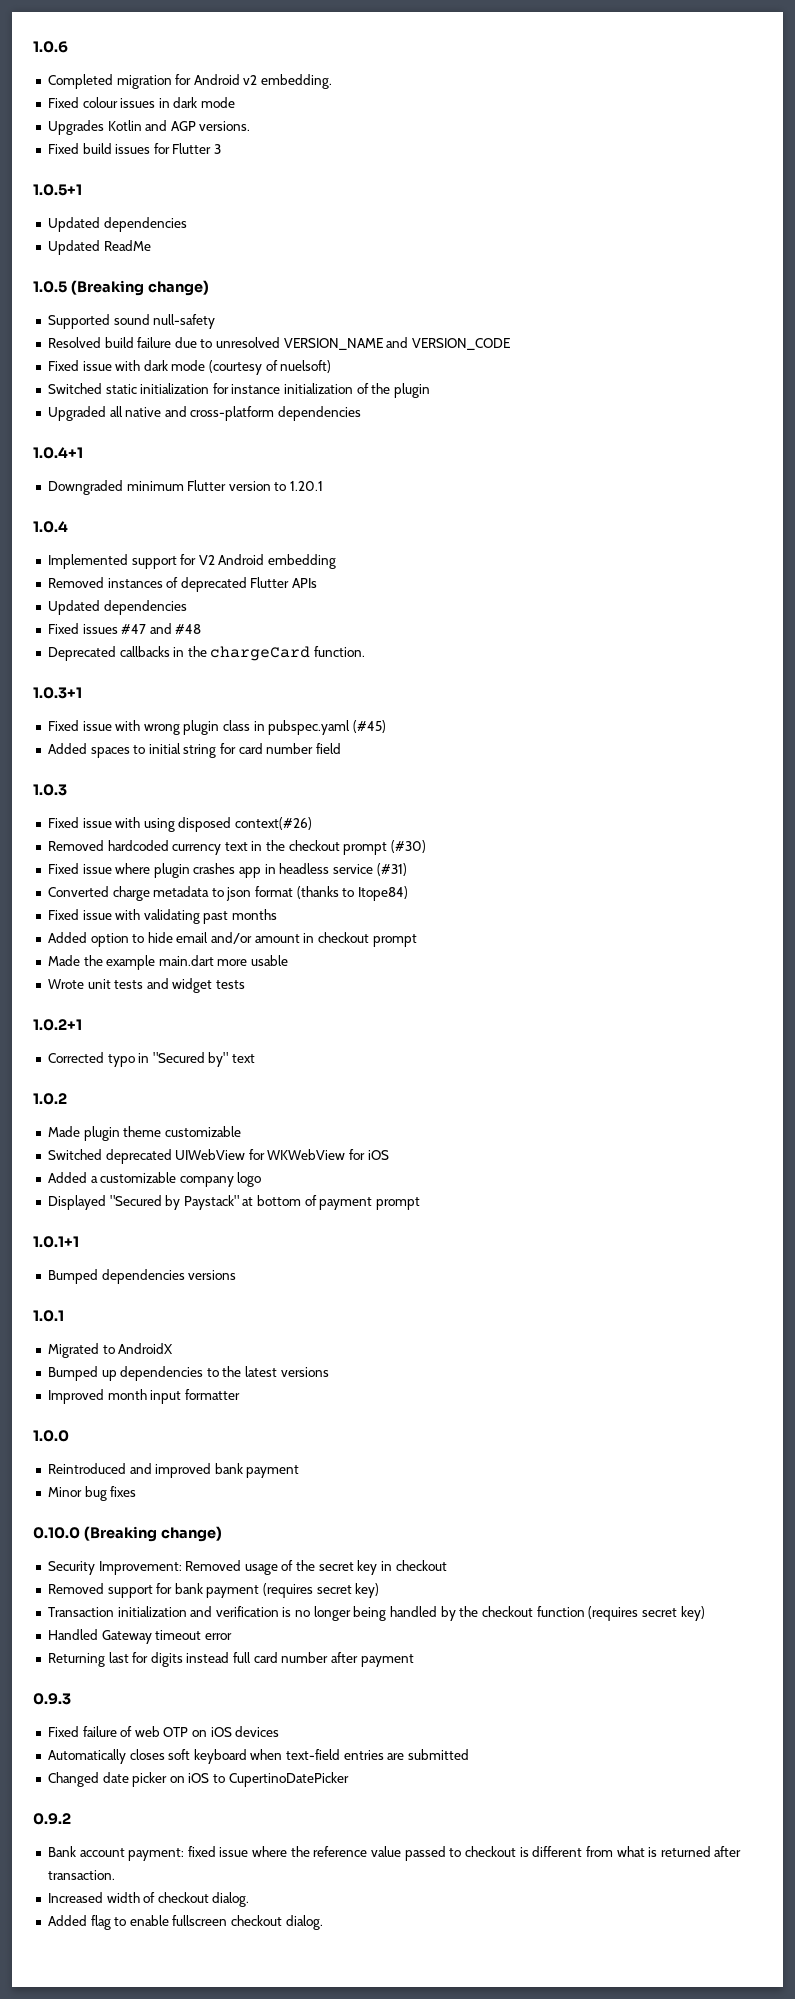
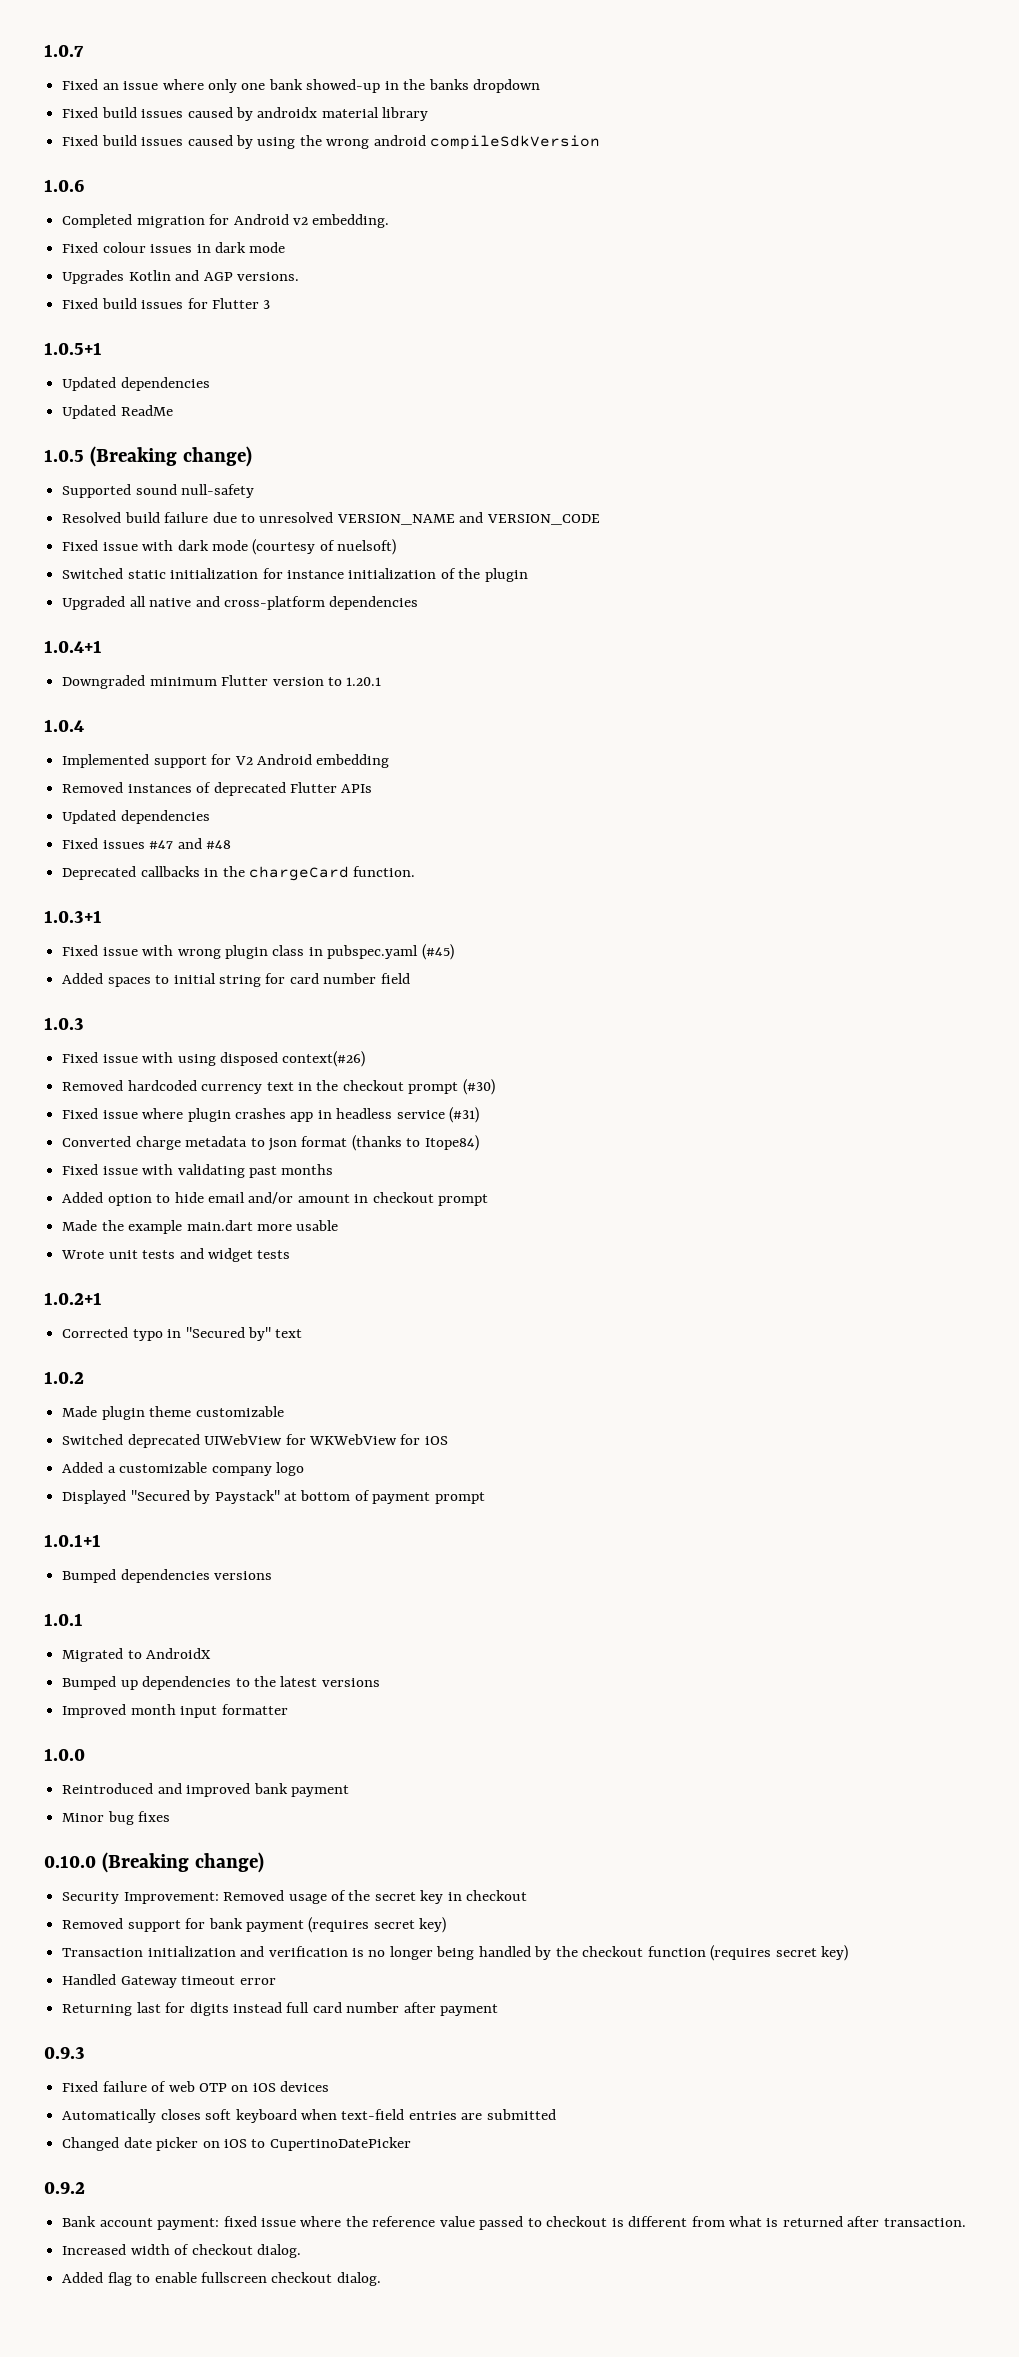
(33, 47) none -> [44,44,84,57] [62,79,541,93] [62,107,429,121] [62,135,601,150] 1.0.7 // Fixed an issue where only one bank showed-up in the banks dropdown // Fixed build issues caused by androidx material library // Fixed build issues caused by using the wrong android compileSdkVersion //

